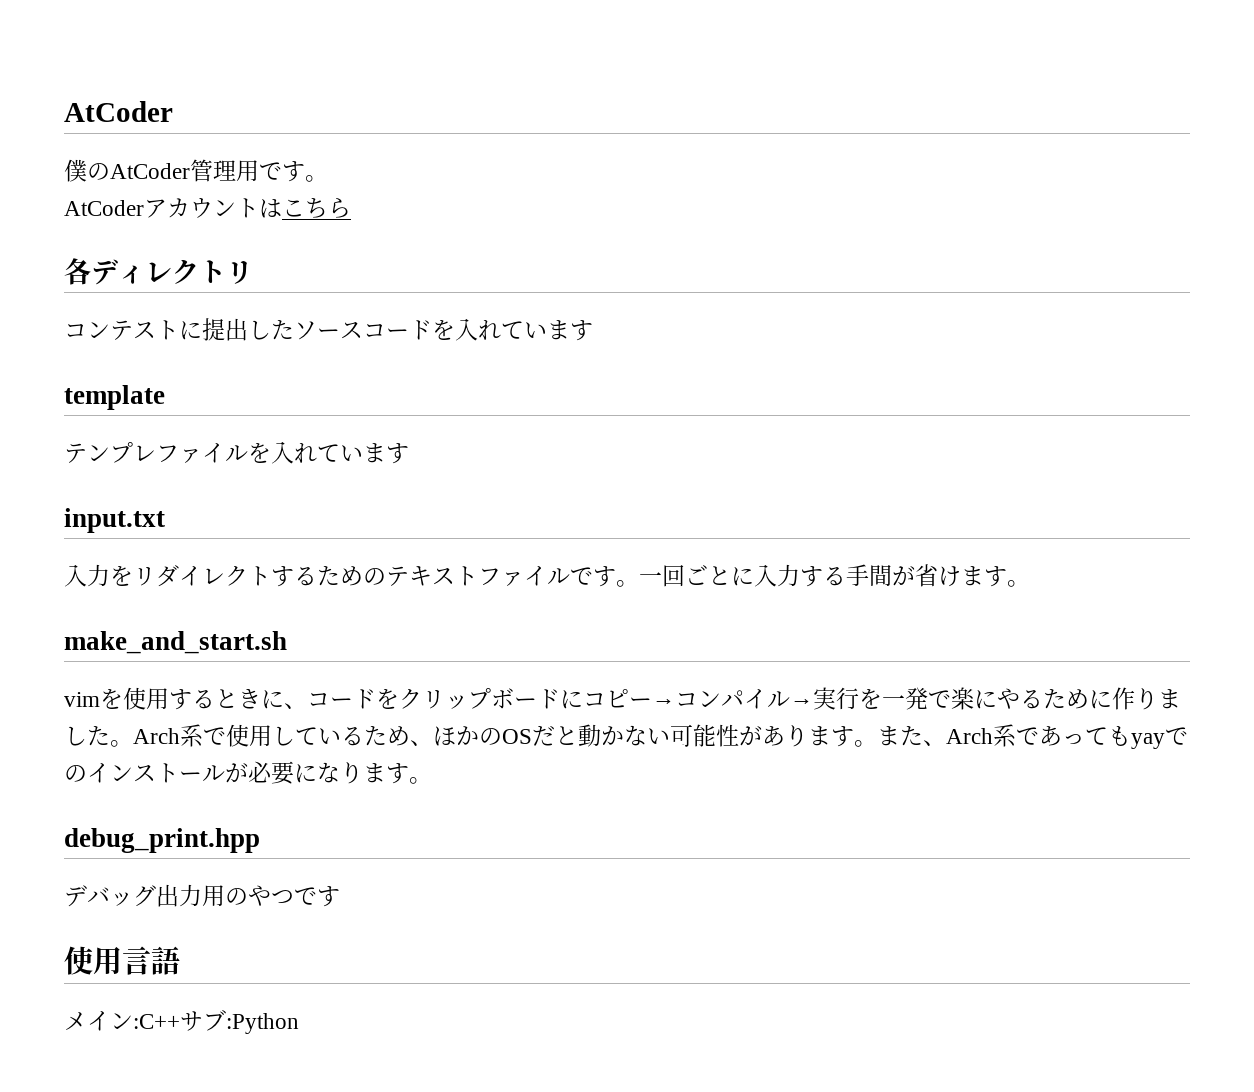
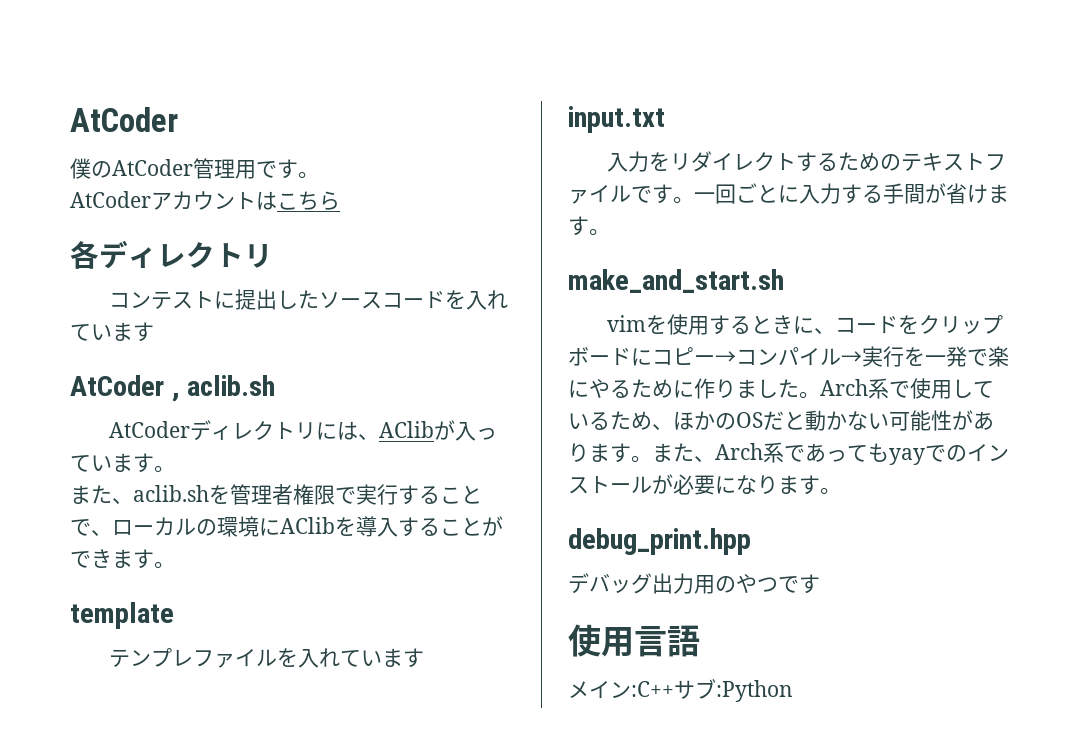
(593, 330) none -> [70,375,276,402] [108,420,497,441] [70,453,175,473] [70,484,482,505] [70,516,503,537] [70,549,175,569] // AtCoder , aclib.sh // AtCoderディレクトリには、AClibが入っています。 // また、aclib.shを管理者権限で実行することで、ローカルの環境にAClibを導入することができます。

